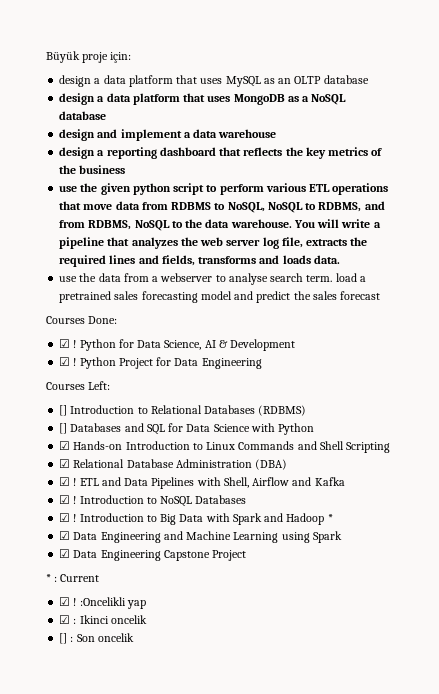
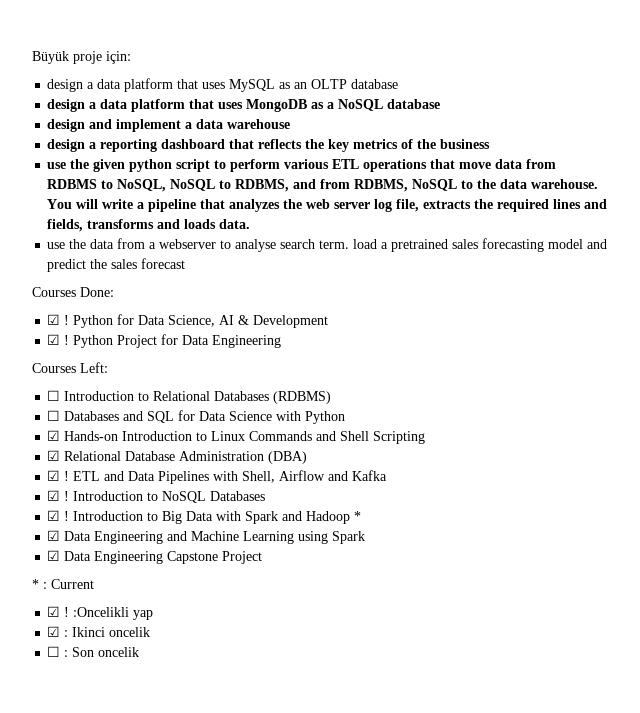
[59,405,68,416] [] -> [47,390,61,401] ☐
[59,423,68,434] [] -> [47,410,61,421] ☐
[59,633,68,644] [] -> [47,646,61,657] ☐

